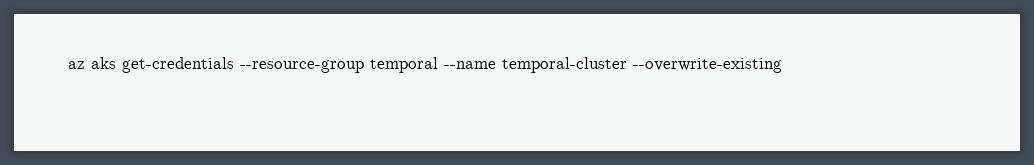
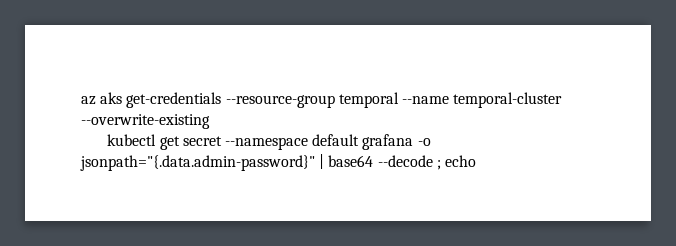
(782, 65) none -> [107,134,431,150] [80,154,476,171] // kubectl get secret --namespace default grafana -o jsonpath="{.data.admin-password}" | base64 --decode ; echo

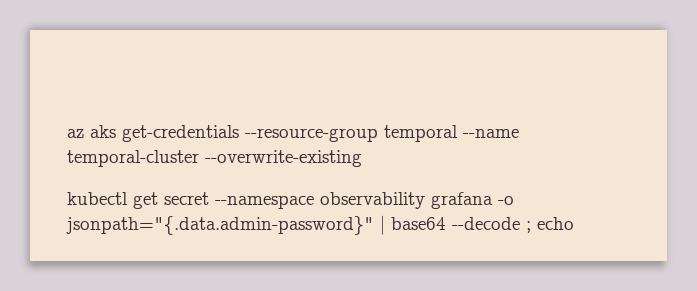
[312,134,360,146] default -> [320,192,425,209] observability

